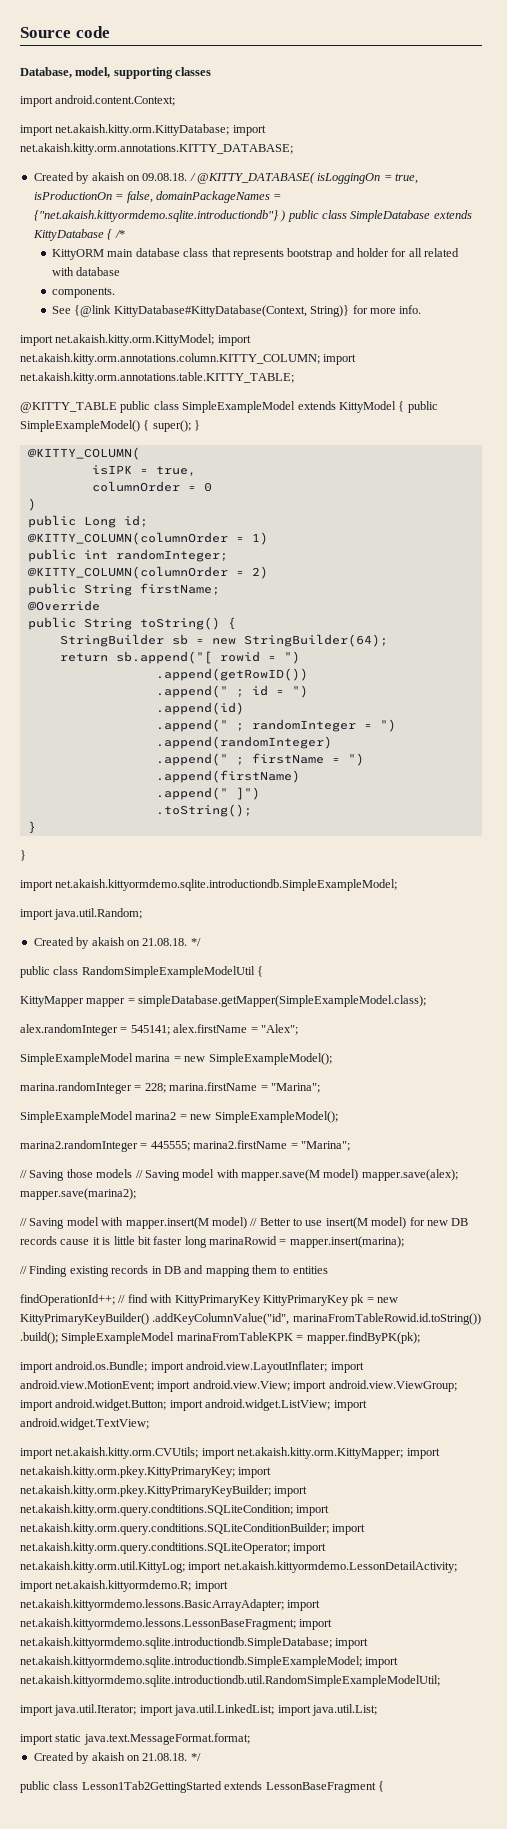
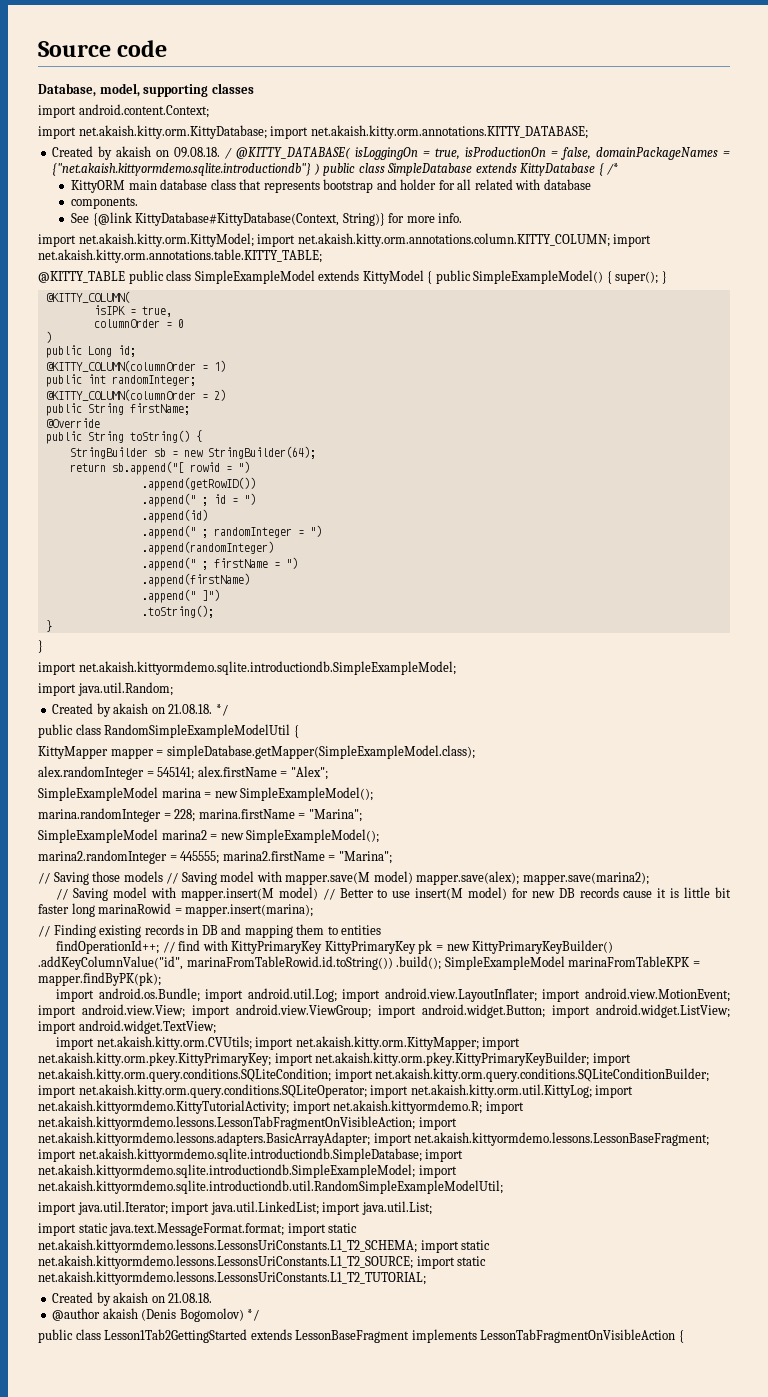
(184, 1367) none -> [247,988,381,1002] android.util.Log; import
[20,1504,330,1516] [20,1523,366,1535] [20,1542,290,1554] net.akaish.kitty.orm.query.condtitions.SQLiteCondition; import net.akaish.kitty.orm.query.condtitions.SQLiteConditionBuilder; import net.akaish.kitty.orm.query.condtitions.SQLiteOperator; -> [38,1068,710,1082] [38,1084,367,1098] net.akaish.kitty.orm.query.conditions.SQLiteCondition; import net.akaish.kitty.orm.query.conditions.SQLiteConditionBuilder; import net.akaish.kitty.orm.query.conditions.SQLiteOperator;
[223,1561,457,1573] net.akaish.kittyormdemo.LessonDetailActivity; -> [38,1100,289,1114] net.akaish.kittyormdemo.KittyTutorialActivity;
[20,1599,284,1611] net.akaish.kittyormdemo.lessons.BasicArrayAdapter; -> [38,1116,457,1130] [38,1132,370,1146] net.akaish.kittyormdemo.lessons.LessonTabFragmentOnVisibleAction; import net.akaish.kittyormdemo.lessons.adapters.BasicArrayAdapter;
[33,1752,188,1764] // Created by akaish on 21.08.18. -> [287,1223,358,1236] [38,1239,491,1253] [38,1255,487,1269] [38,1271,426,1285] [52,1292,213,1306] [52,1308,244,1322] import static net.akaish.kittyormdemo.lessons.LessonsUriConstants.L1_T2_SCHEMA; import static net.akaish.kittyormdemo.lessons.LessonsUriConstants.L1_T2_SOURCE; import static net.akaish.kittyormdemo.lessons.LessonsUriConstants.L1_T2_TUTORIAL; // Created by akaish on 21.08.18. // @author akaish (Denis Bogomolov)
(376, 1787) none -> [411,1329,676,1343] implements LessonTabFragmentOnVisibleAction

